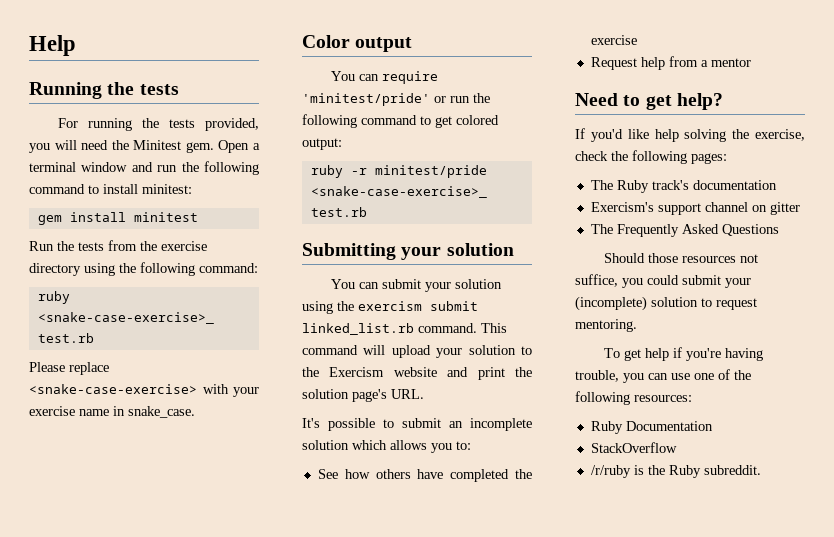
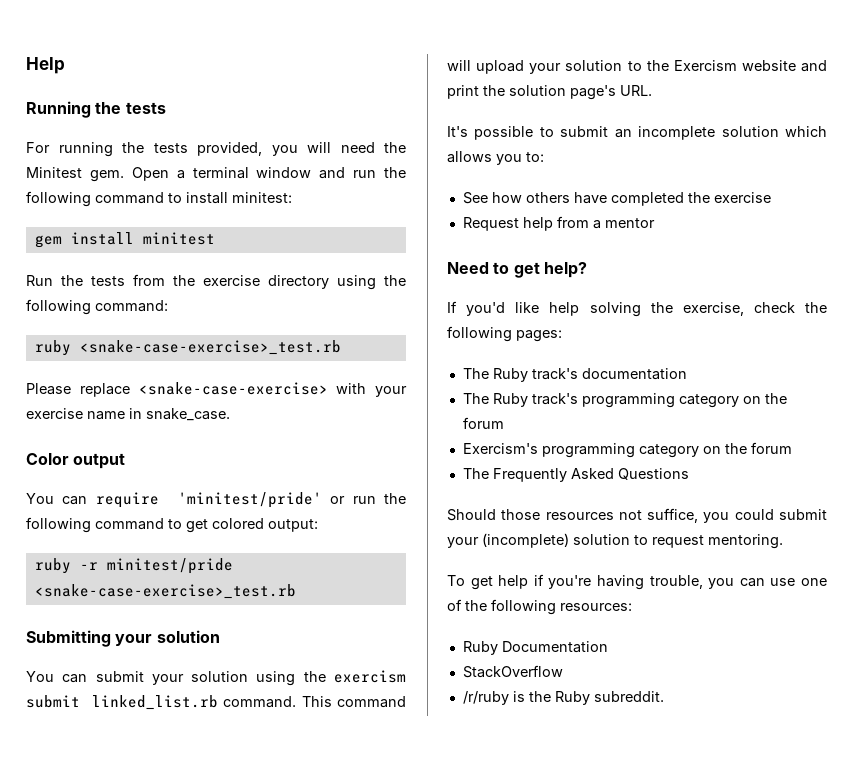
[590,202,800,215] Exercism's support channel on gitter -> [462,393,787,408] [462,417,504,429] [462,442,792,458] The Ruby track's programming category on the forum // Exercism's programming category on the forum

